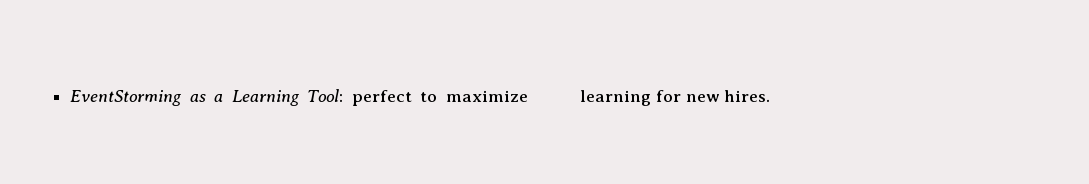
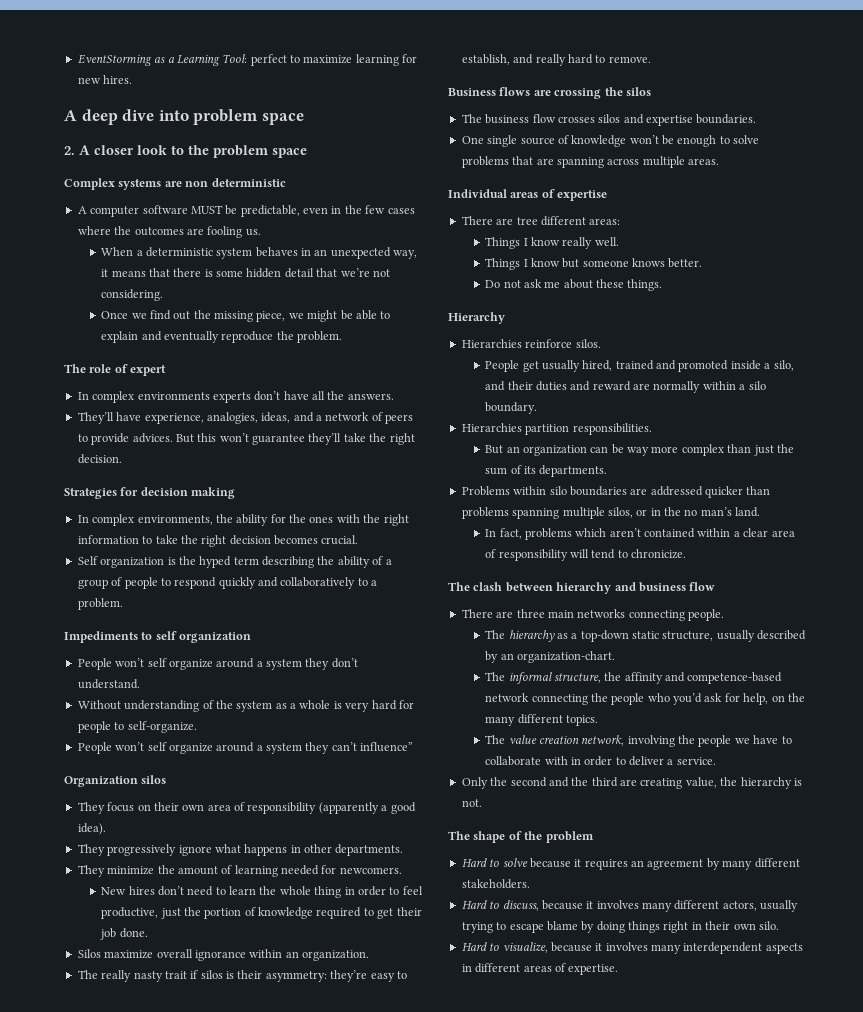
(771, 96) none -> [64,109,304,125] [64,145,307,158] [64,178,286,190] [77,205,415,217] [77,226,261,238] [101,247,418,259] [101,268,390,278] [101,289,164,301] [101,310,391,322] [101,331,343,343] [64,364,167,376] [77,391,394,403] [77,412,414,424] [77,433,415,445] [77,454,122,464] [64,487,236,499] [77,514,409,526] [77,535,359,547] [77,556,392,568] [77,577,378,589] [77,598,123,610] [64,631,252,643] [77,658,358,670] [77,679,140,689] [77,700,414,712] [77,721,197,733] [77,742,414,754] [64,775,167,787] [77,802,416,814] [77,823,106,835] [77,844,404,856] [77,865,402,877] [101,886,423,898] [101,907,422,919] [100,928,148,940] [77,949,369,961] [77,970,407,982] [461,54,651,66] [448,87,651,99] [461,114,757,126] [461,135,760,147] [461,156,719,168] [448,189,608,201] [461,216,621,226] [485,237,619,249] [485,258,703,270] [485,279,663,291] [448,312,505,324] [461,339,601,348] [485,360,794,372] [485,381,766,393] [485,402,538,414] [461,423,652,435] [485,444,794,456] [485,465,608,477] [461,486,771,498] [461,507,761,519] [485,528,795,540] [485,549,687,561] [448,582,716,594] [461,609,724,621] [485,630,807,642] [485,651,615,663] [485,672,783,684] [485,693,805,705] [485,714,598,726] [485,735,792,747] [485,756,716,766] [461,777,802,789] [461,799,482,807] [448,831,594,843] [461,858,800,870] [461,879,530,889] [461,900,799,912] [461,921,779,933] [461,942,803,954] [461,963,619,975] // A deep dive into problem space // 2. A closer look to the problem space // Complex systems are non deterministic // A computer software MUST be predictable, even in the few cases where the outcomes are fooling us. // When a deterministic system behaves in an unexpected way, it means that there is some hidden detail that we’re not considering. // Once we find out the missing piece, we might be able to explain and eventually reproduce the problem. // The role of expert // In complex environments experts don’t have all the answers. // They’ll have experience, analogies, ideas, and a network of peers to provide advices. But this won’t guarantee they’ll take the right decision. // Strategies for decision making // In complex environments, the ability for the ones with the right information to take the right decision becomes crucial. // Self organization is the hyped term describing the ability of a group of people to respond quickly and collaboratively to a problem. // Impediments to self organization // People won’t self organize around a system they don’t understand. // Without understanding of the system as a whole is very hard for people to self-organize. // People won’t self organize around a system they can’t influence” // Organization silos // They focus on their own area of responsibility (apparently a good idea). // They progressively ignore what happens in other departments. // They minimize the amount of learning needed for newcomers. // New hires don’t need to learn the whole thing in order to feel productive, just the portion of knowledge required to get their job done. // Silos maximize overall ignorance within an organization. // The really nasty trait if silos is their asymmetry: they’re easy to establish, and really hard to remove. // Business flows are crossing the silos // The business flow crosses silos and expertise boundaries. // One single source of knowledge won’t be enough to solve problems that are spanning across multiple areas. // Individual areas of expertise // There are tree different areas: // Things I know really well. // Things I know but someone knows better. // Do not ask me about these things. // Hierarchy // Hierarchies reinforce silos. // People get usually hired, trained and promoted inside a silo, and their duties and reward are normally within a silo boundary. // Hierarchies partition responsibilities. // But an organization can be way more complex than just the sum of its departments. // Problems within silo boundaries are addressed quicker than problems spanning multiple silos, or in the no man’s land. // In fact, problems which aren’t contained within a clear area of responsibility will tend to chronicize. // The clash between hierarchy and business flow // There are three main networks connecting people. // The hierarchy as a top-down static structure, usually described by an organization-chart. // The informal structure, the affinity and competence-based network connecting the people who you’d ask for help, on the many different topics. // The value creation network, involving the people we have to collaborate with in order to deliver a service. // Only the second and the third are creating value, the hierarchy is not. // The shape of the problem // Hard to solve because it requires an agreement by many different stakeholders. // Hard to discuss, because it involves many different actors, usually trying to escape blame by doing things right in their own silo. // Hard to visualize, because it involves many interdependent aspects in different areas of expertise.

